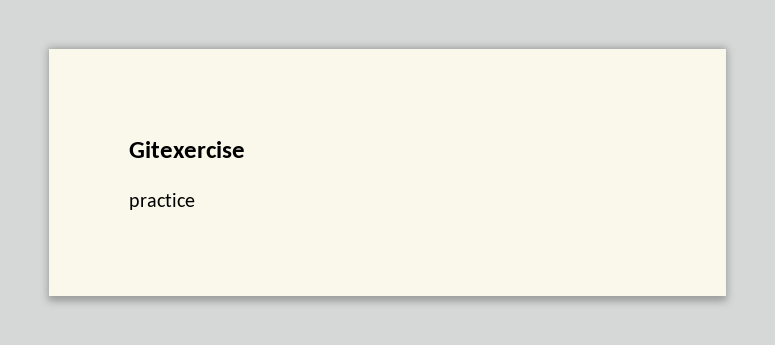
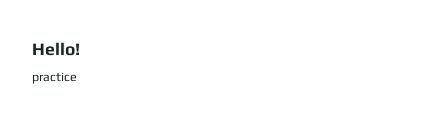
[129,141,245,158] Gitexercise -> [32,42,80,56] Hello!

